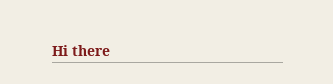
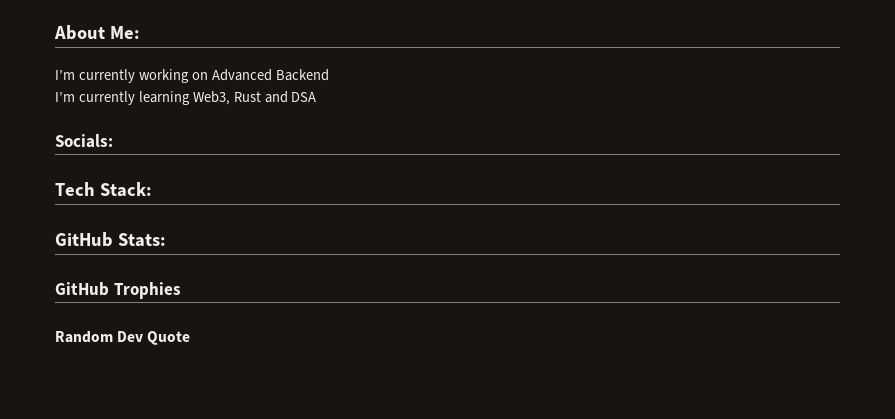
[52,45,110,56] Hi there -> [54,25,140,40] [55,69,329,83] [55,91,317,105] [55,134,113,148] [55,182,152,197] [55,232,166,247] [55,282,181,299] [55,331,191,345] About Me: // I’m currently working on Advanced Backend // I’m currently learning Web3, Rust and DSA // Socials: // Tech Stack: // GitHub Stats: // GitHub Trophies // Random Dev Quote

